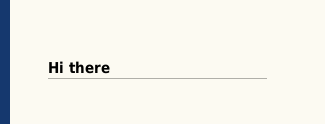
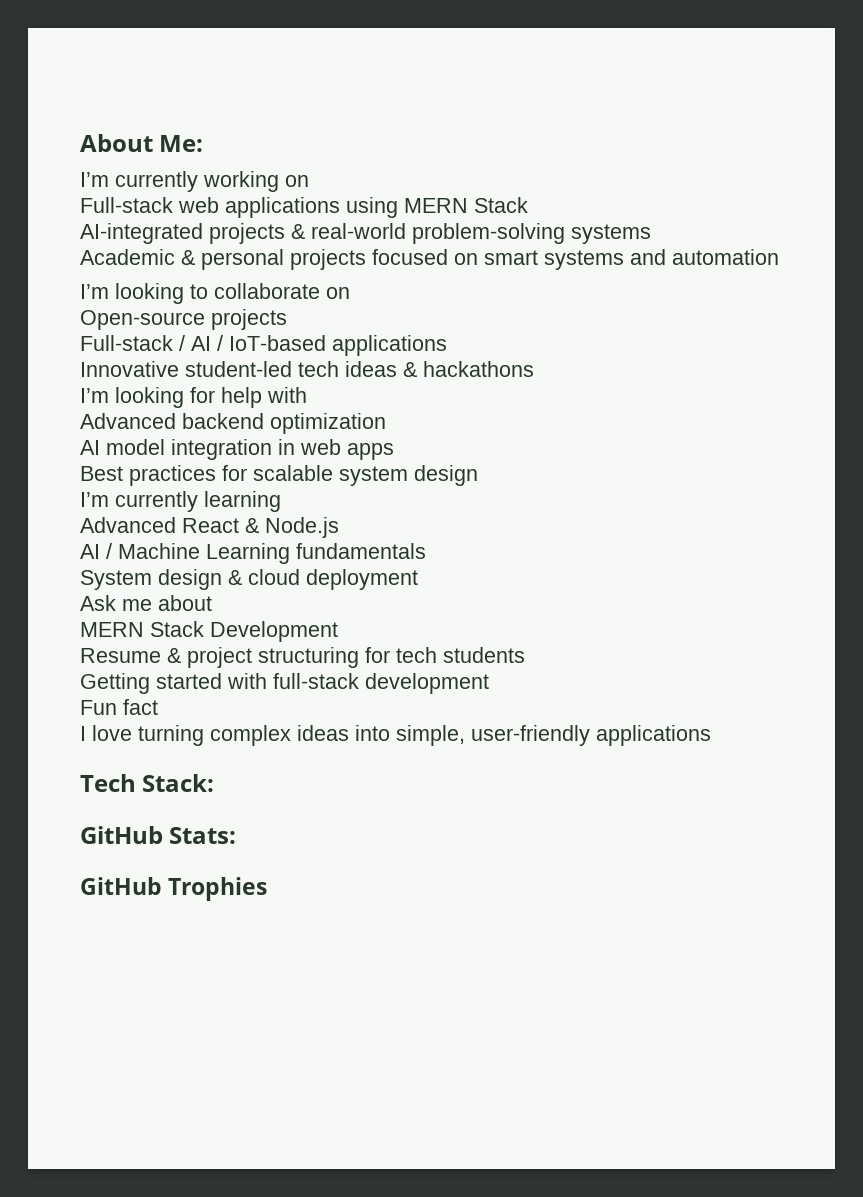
[48,61,110,74] Hi there -> [80,134,204,152] [80,171,309,192] [80,197,528,218] [80,223,651,244] [80,249,779,270] [80,283,350,304] [80,309,287,330] [80,335,447,356] [80,361,534,377] [80,387,307,408] [80,413,386,434] [80,439,394,460] [80,465,478,486] [80,491,281,512] [80,517,339,538] [80,543,426,564] [80,569,418,590] [80,595,212,611] [80,621,338,642] [80,647,525,668] [80,673,489,694] [80,699,158,715] [80,725,711,746] [80,774,215,792] [80,826,237,844] [80,877,268,901] About Me: // I’m currently working on // Full-stack web applications using MERN Stack // AI-integrated projects & real-world problem-solving systems // Academic & personal projects focused on smart systems and automation // I’m looking to collaborate on // Open-source projects // Full-stack / AI / IoT-based applications // Innovative student-led tech ideas & hackathons // I’m looking for help with // Advanced backend optimization // AI model integration in web apps // Best practices for scalable system design // I’m currently learning // Advanced React & Node.js // AI / Machine Learning fundamentals // System design & cloud deployment // Ask me about // MERN Stack Development // Resume & project structuring for tech students // Getting started with full-stack development // Fun fact // I love turning complex ideas into simple, user-friendly applications // Tech Stack: // GitHub Stats: // GitHub Trophies

